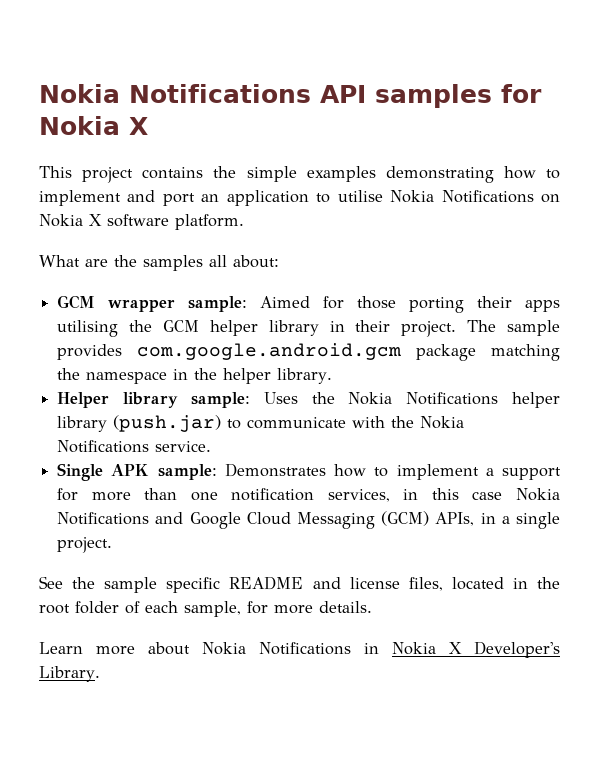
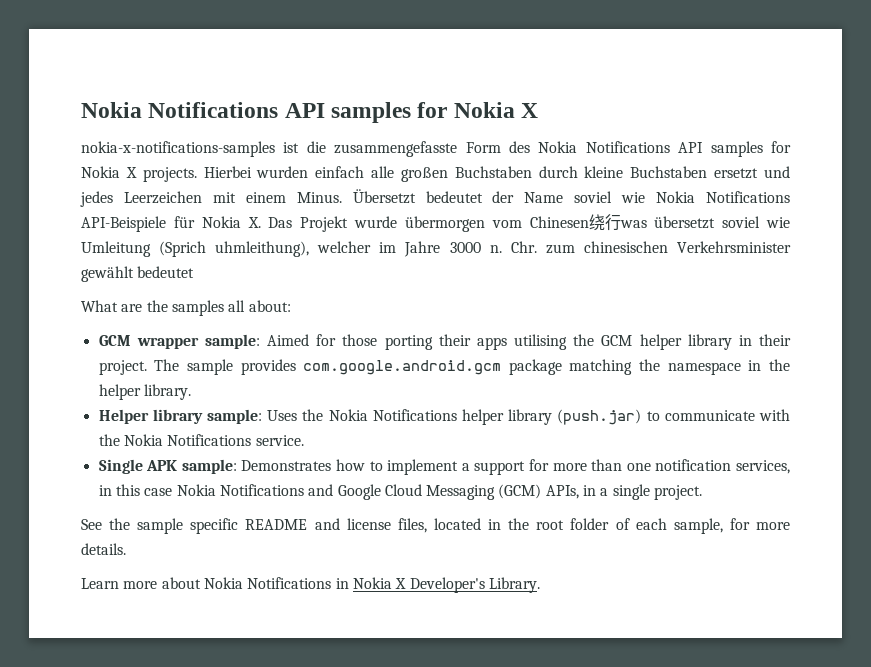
[39,166,560,183] [39,190,561,206] [39,214,244,230] This project contains the simple examples demonstrating how to implement and port an application to utilise Nokia Notifications on Nokia X software platform. -> [81,141,791,157] [81,166,790,182] [80,189,790,207] [81,214,791,232] [81,241,792,257] [81,266,195,282] nokia-x-notifications-samples ist die zusammengefasste Form des Nokia Notifications API samples for Nokia X projects. Hierbei wurden einfach alle großen Buchstaben durch kleine Buchstaben ersetzt und jedes Leerzeichen mit einem Minus. Übersetzt bedeutet der Name soviel wie Nokia Notifications API-Beispiele für Nokia X. Das Projekt wurde übermorgen vom Chinesen绕行was übersetzt soviel wie Umleitung (Sprich uhmleithung), welcher im Jahre 3000 n. Chr. zum chinesischen Verkehrsminister gewählt bedeutet

